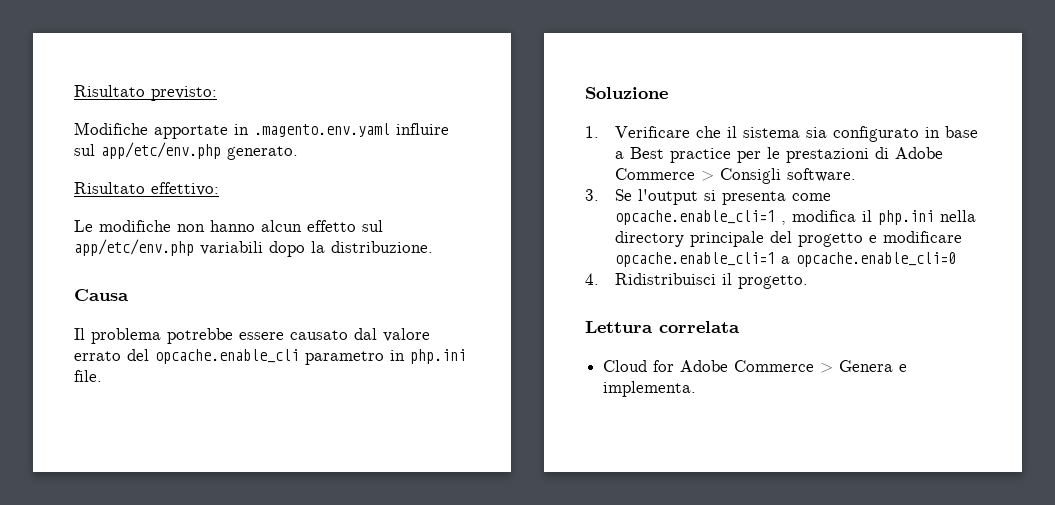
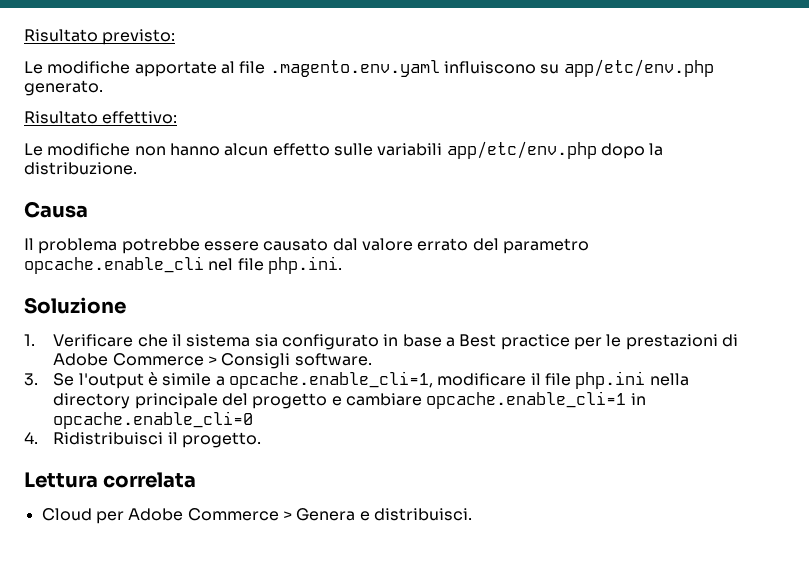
[74,122,449,139] [74,144,95,156] Modifiche apportate in .magento.env.yaml influire sul -> [24,60,560,77] Le modifiche apportate al file .magento.env.yaml influiscono su
[362,220,383,232] [74,239,263,256] sul app/etc/env.php variabili -> [333,141,597,159] sulle variabili app/etc/env.php
[155,349,466,365] [74,370,102,382] opcache.enable_cli parametro in php.ini file. -> [502,238,589,254] [24,256,342,274] parametro opcache.enable_cli nel file php.ini.
[704,190,832,205] [615,210,873,225] si presenta come opcache.enable_cli=1 , modifica il -> [148,371,571,389] è simile a opcache.enable_cli=1, modificare il file
[883,231,963,243] [615,252,791,267] modificare opcache.enable_cli=1 a -> [346,391,646,409] cambiare opcache.enable_cli=1 in
[653,360,675,372] for -> [95,511,124,524] per
[603,381,697,397] implementa. -> [373,508,472,521] distribuisci.

